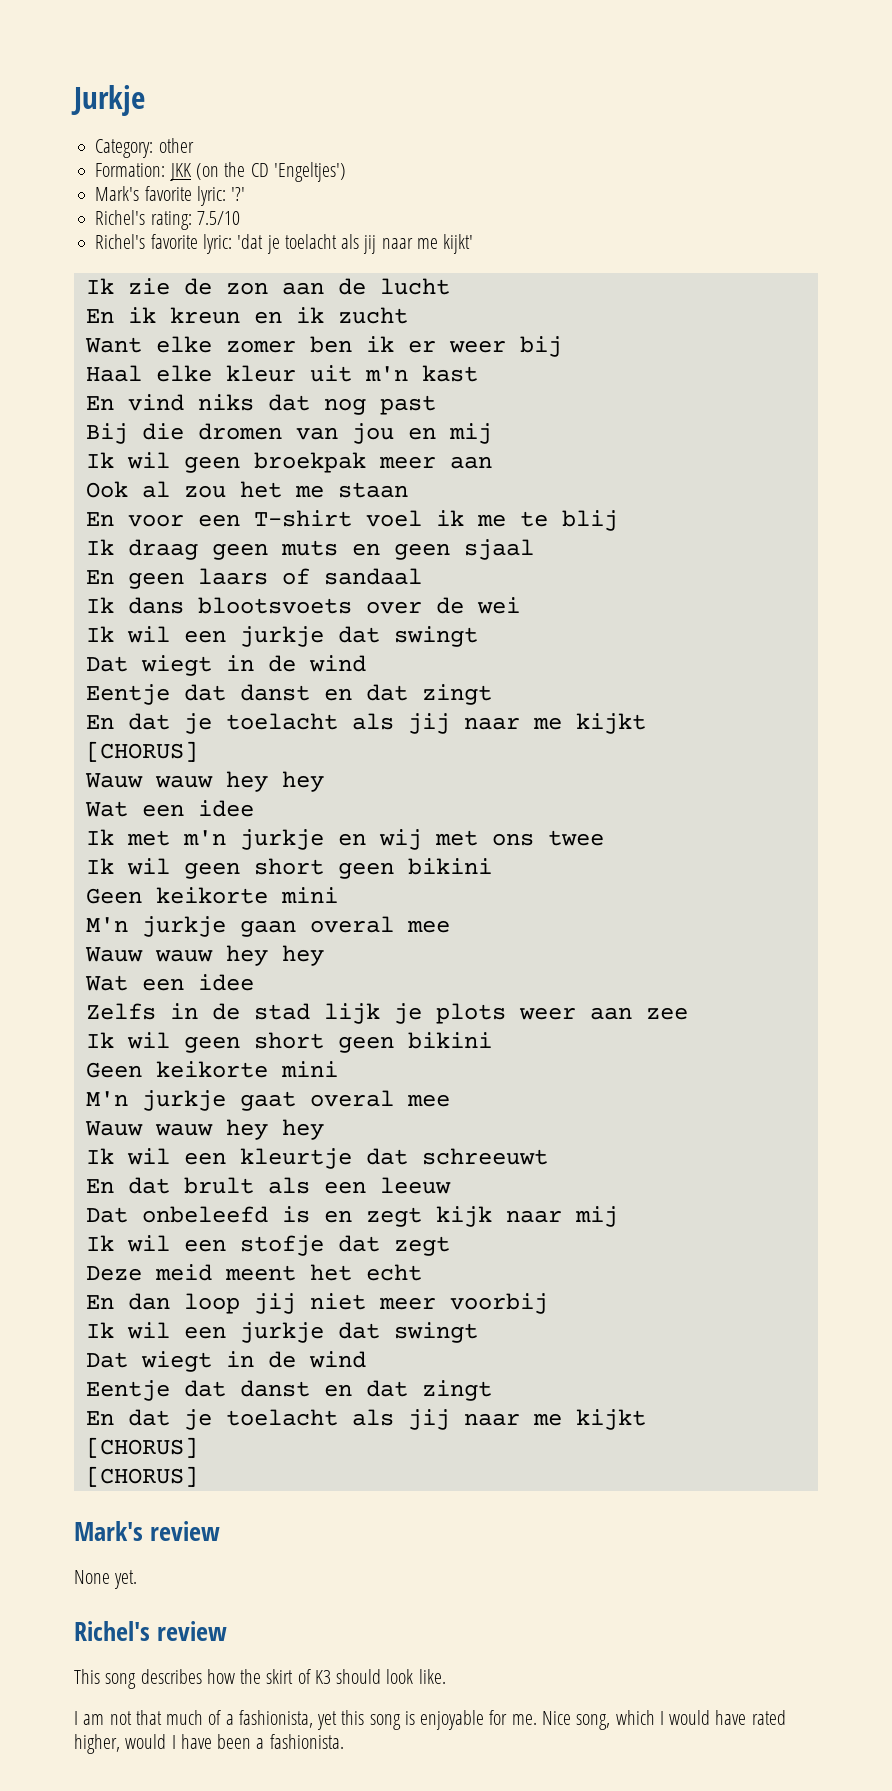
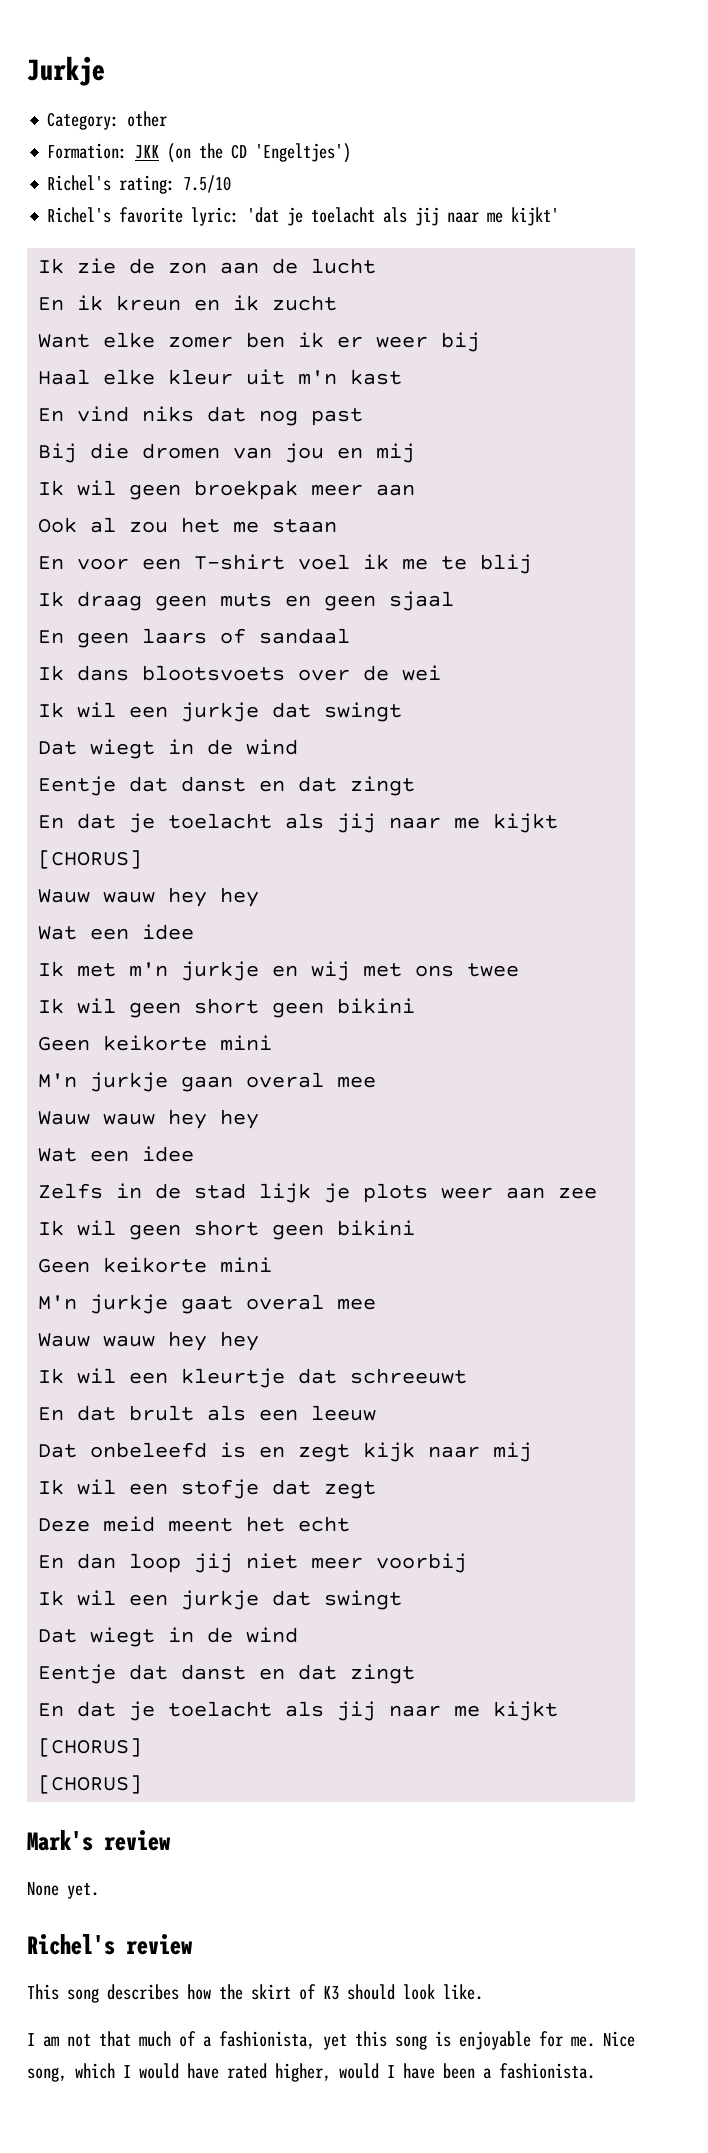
[95,186,246,206] // Mark's favorite lyric: '?' -> (352, 153) none

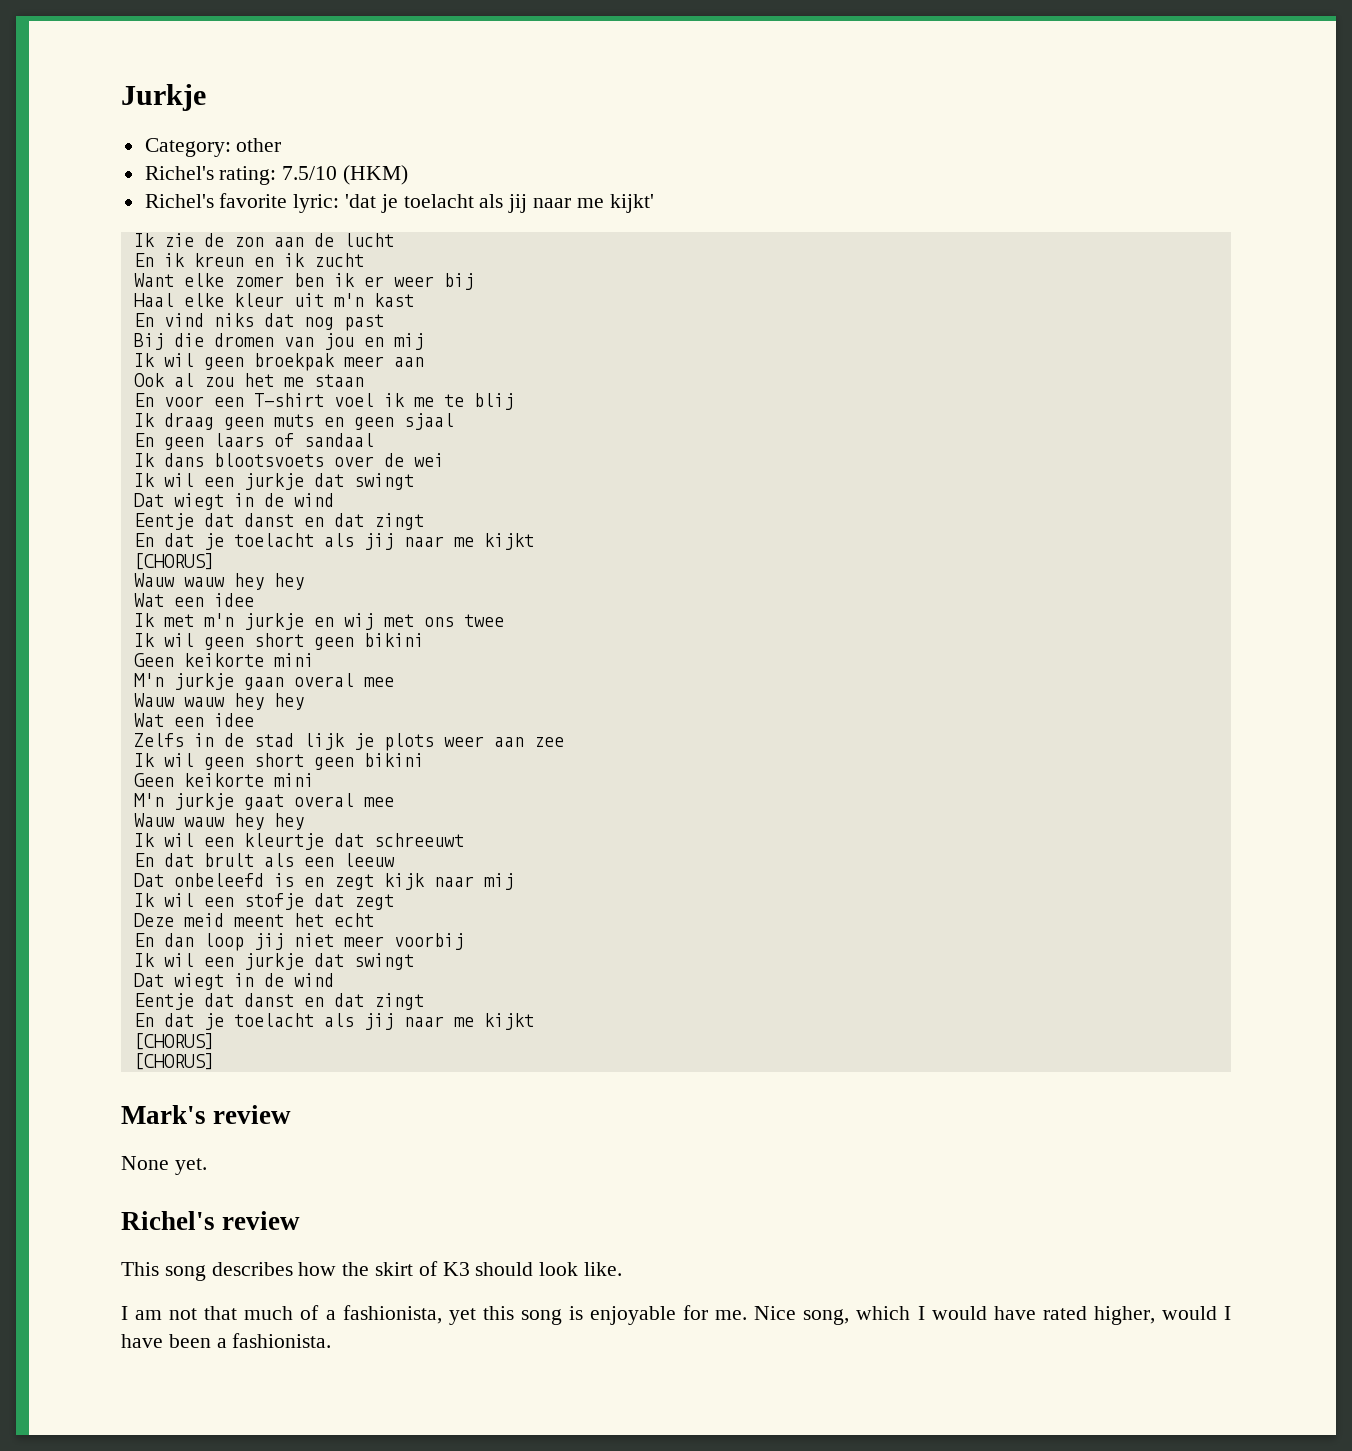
[47,143,352,163] // Formation: JKK (on the CD 'Engeltjes') -> (282, 145) none
(232, 184) none -> [343,165,409,185] (HKM)

